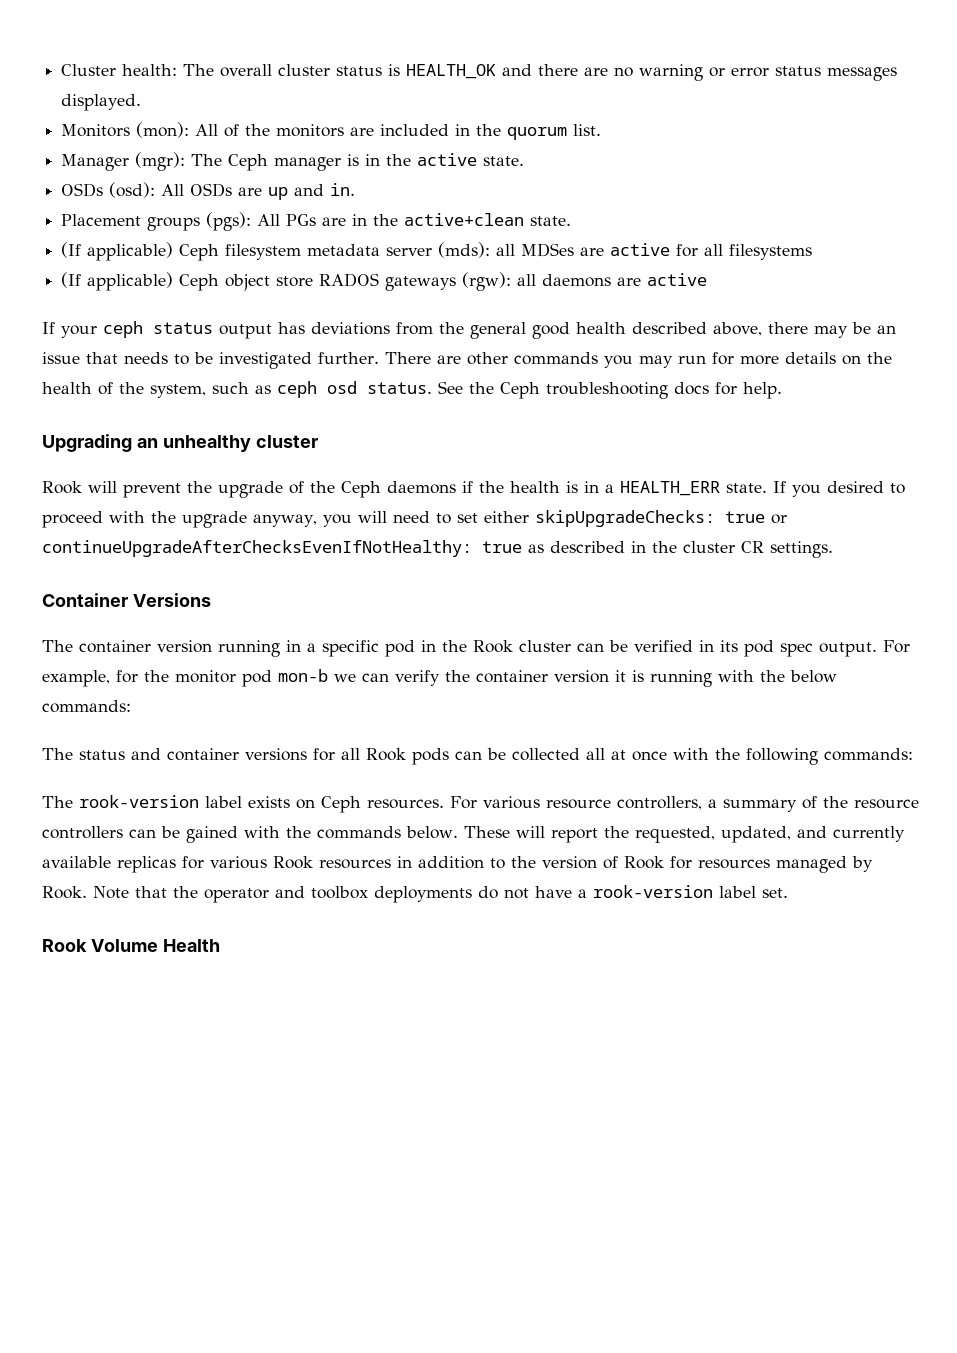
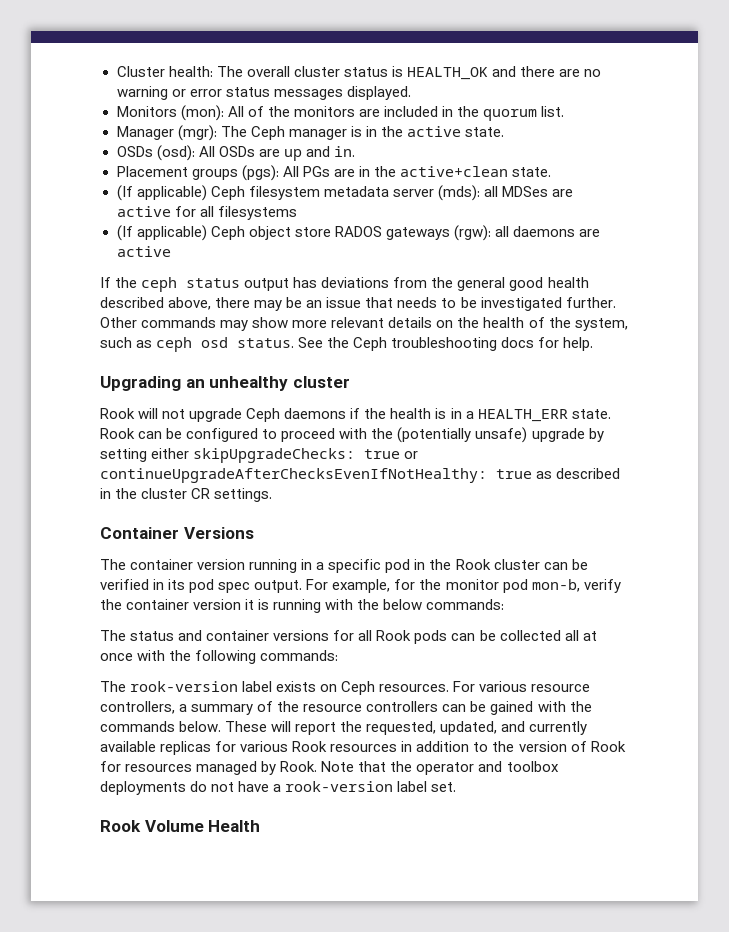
[61,325,97,338] your -> [115,277,138,288] the
[384,352,779,368] There are other commands you may run for more -> [100,317,385,331] Other commands may show more relevant
[123,481,335,498] prevent the upgrade of the -> [162,408,243,422] not upgrade
[773,481,905,497] [42,511,478,528] If you desired to proceed with the upgrade anyway, you will need to set -> [100,427,604,443] [100,448,147,462] Rook can be configured to proceed with the (potentially unsafe) upgrade by setting
[278,669,389,682] mon-b we can -> [531,579,580,592] mon-b,

